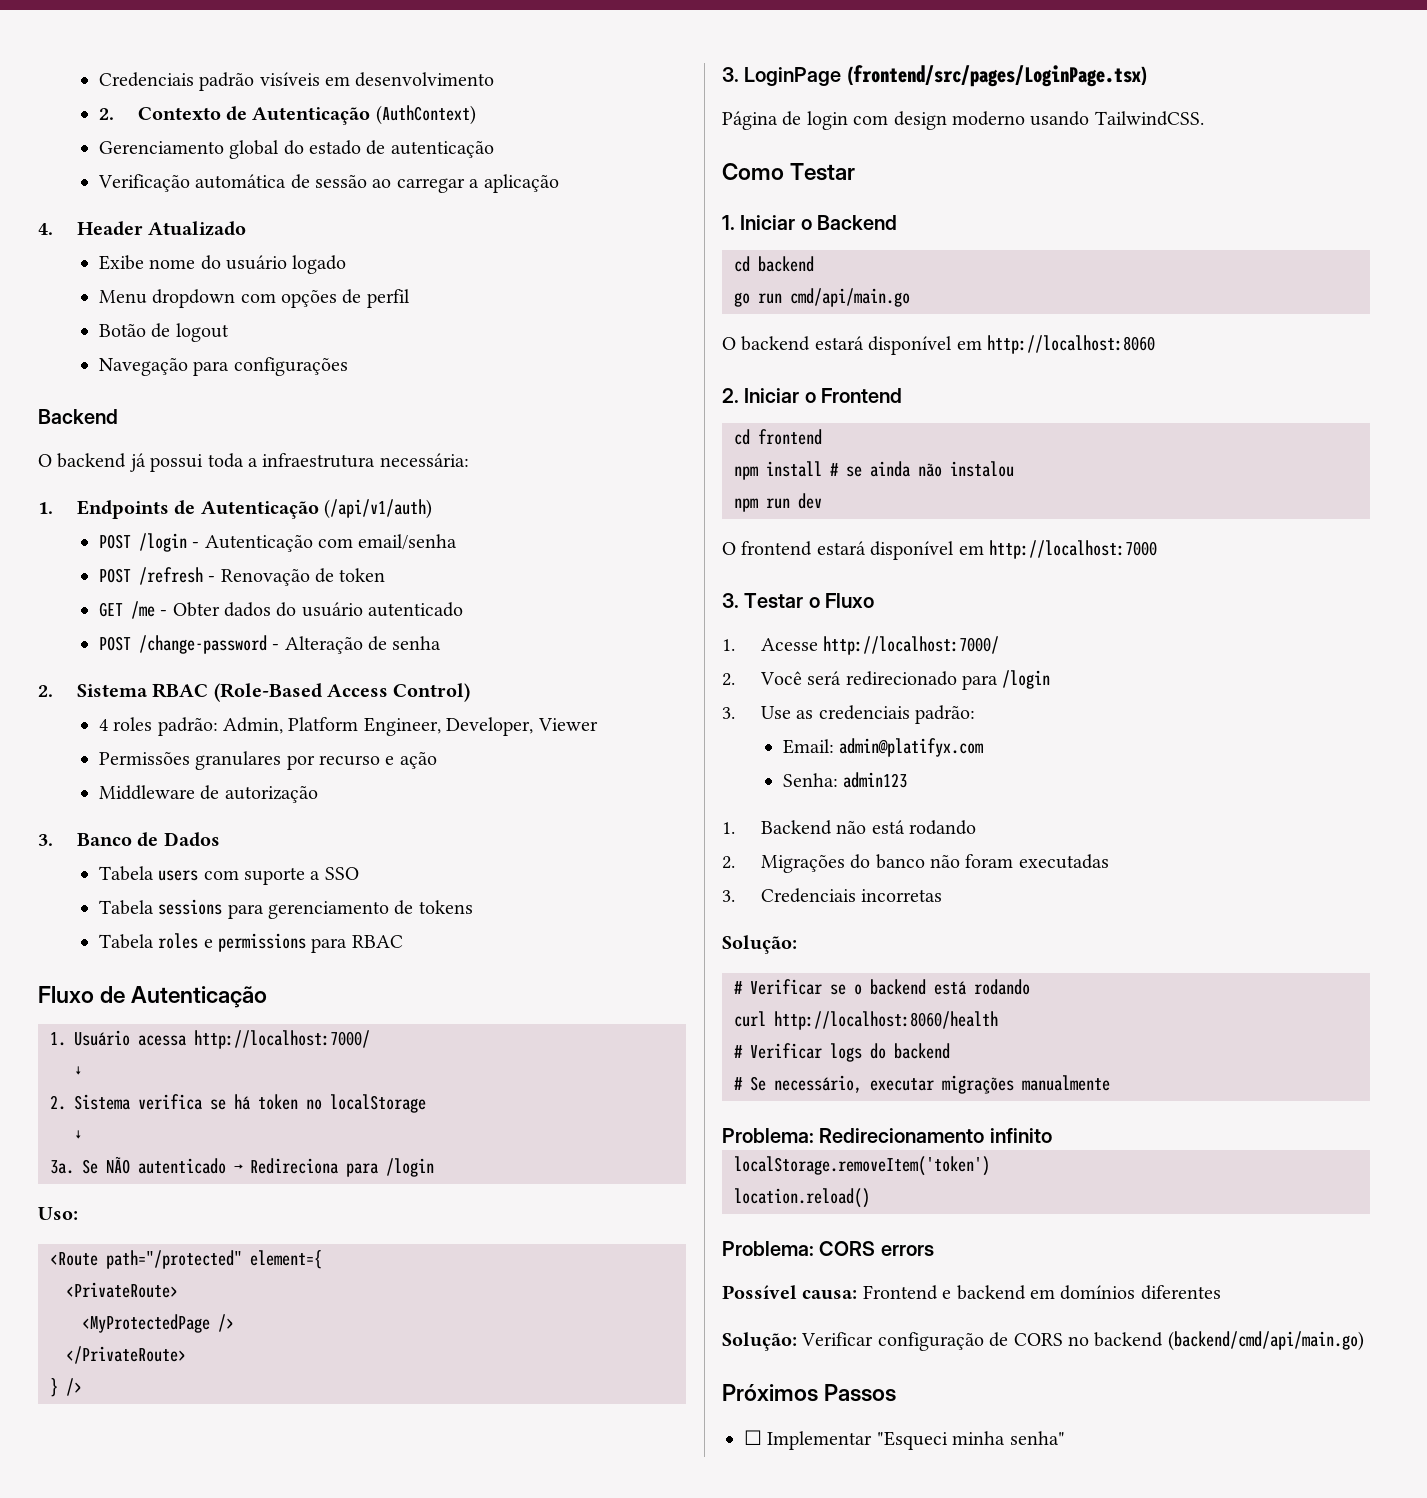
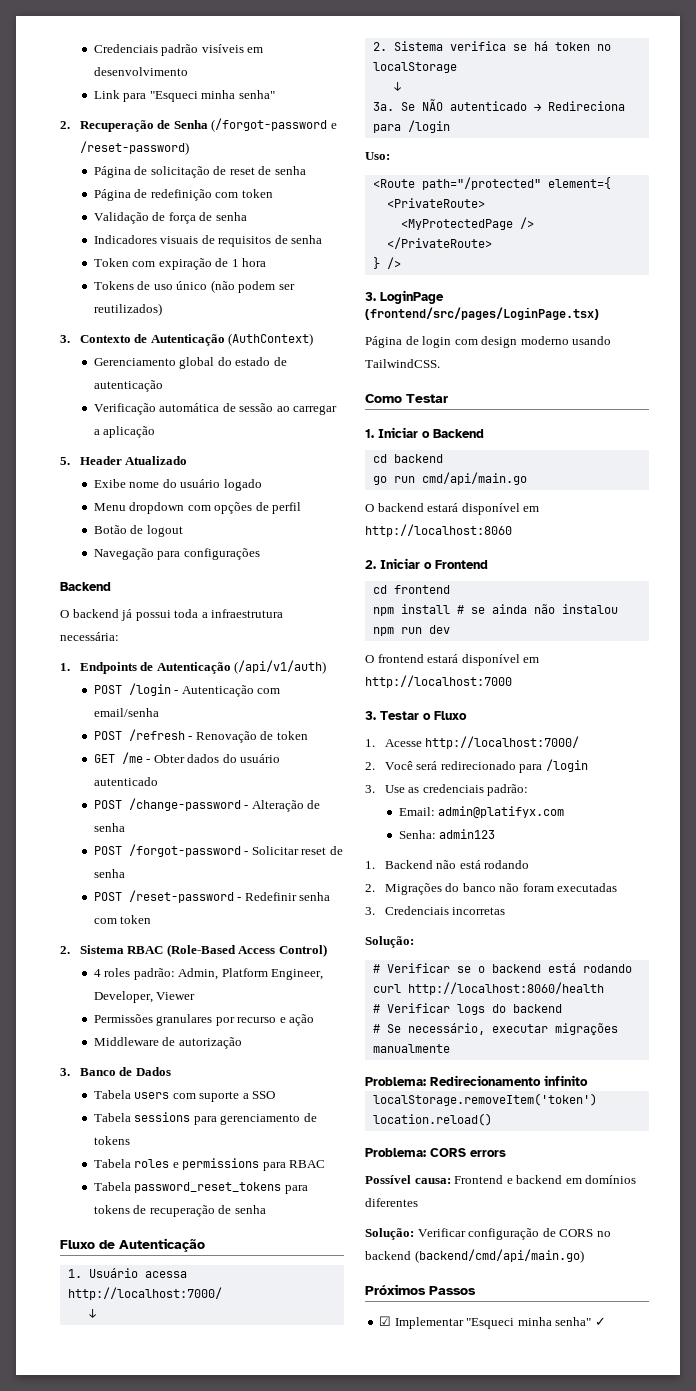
[98,108,114,120] 2. -> [93,90,275,102] [60,118,337,132] [79,141,189,155] [93,166,306,178] [93,189,273,201] [93,212,247,224] [93,235,323,247] [93,258,267,270] [93,280,295,293] [93,303,162,316] [60,335,70,343] Link para "Esqueci minha senha" // 2. Recuperação de Senha (/forgot-password e /reset-password) // Página de solicitação de reset de senha // Página de redefinição com token // Validação de força de senha // Indicadores visuais de requisitos de senha // Token com expiração de 1 hora // Tokens de uso único (não podem ser reutilizados) // 3.
[38,223,53,235] 4. -> [60,457,70,465] 5.
(442, 643) none -> [93,844,343,857] [93,869,125,878] [93,890,331,903] [93,915,152,924] // POST /forgot-password - Solicitar reset de senha // POST /reset-password - Redefinir senha com token
(403, 941) none -> [93,1182,308,1194] [93,1205,266,1217] // Tabela password_reset_tokens para tokens de recuperação de senha
[744,1430,762,1445] ☐ -> [379,1316,392,1326] ☑
(1065, 1438) none -> [594,1317,606,1326] ✓

